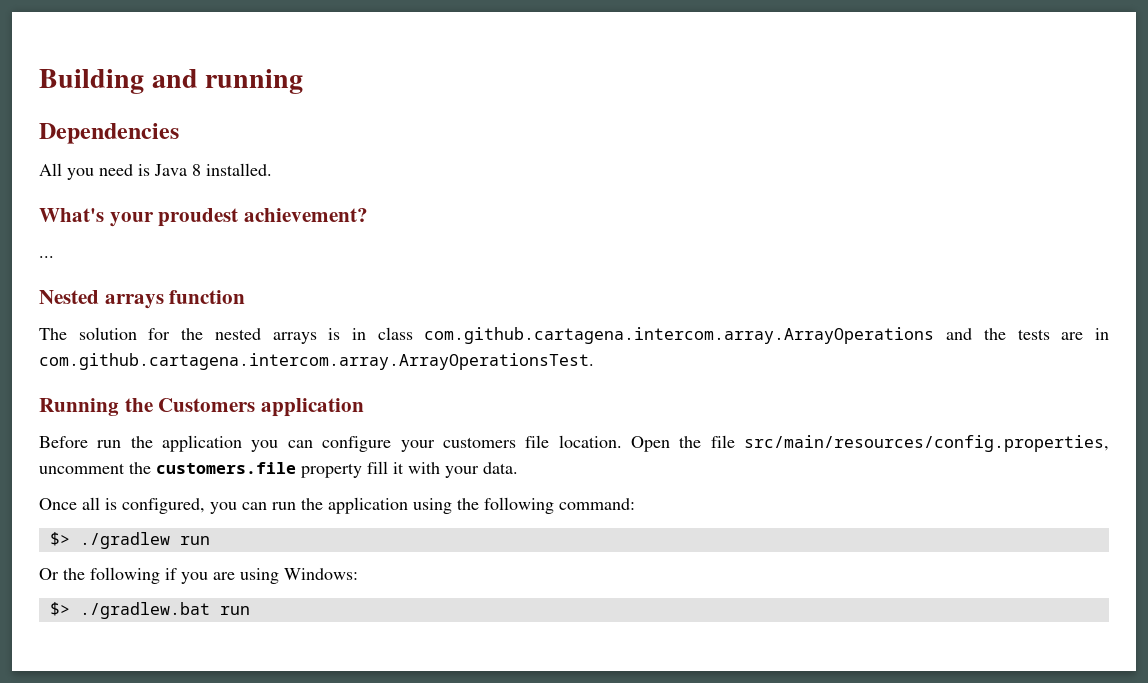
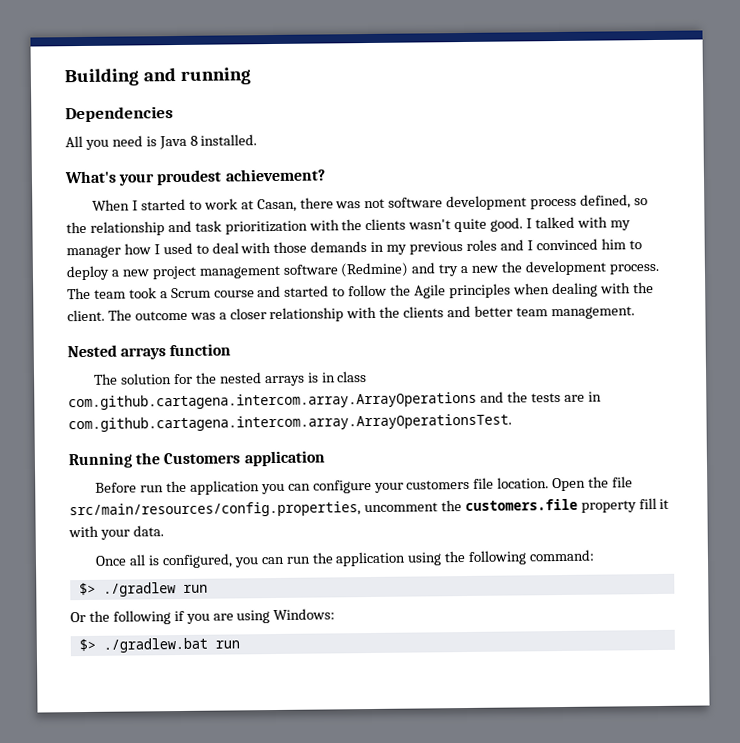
[39,256,54,258] ... -> [92,194,648,213] [66,216,631,236] [66,238,642,259] [66,260,659,281] [67,282,654,300] [67,305,635,323] When I started to work at Casan, there was not software development process defined, so the relationship and task prioritization with the clients wasn't quite good. I talked with my manager how I used to deal with those demands in my previous roles and I convinced him to deploy a new project management software (Redmine) and try a new the development process. The team took a Scrum course and started to follow the Agile principles when dealing with the client. The outcome was a closer relationship with the clients and better team management.

